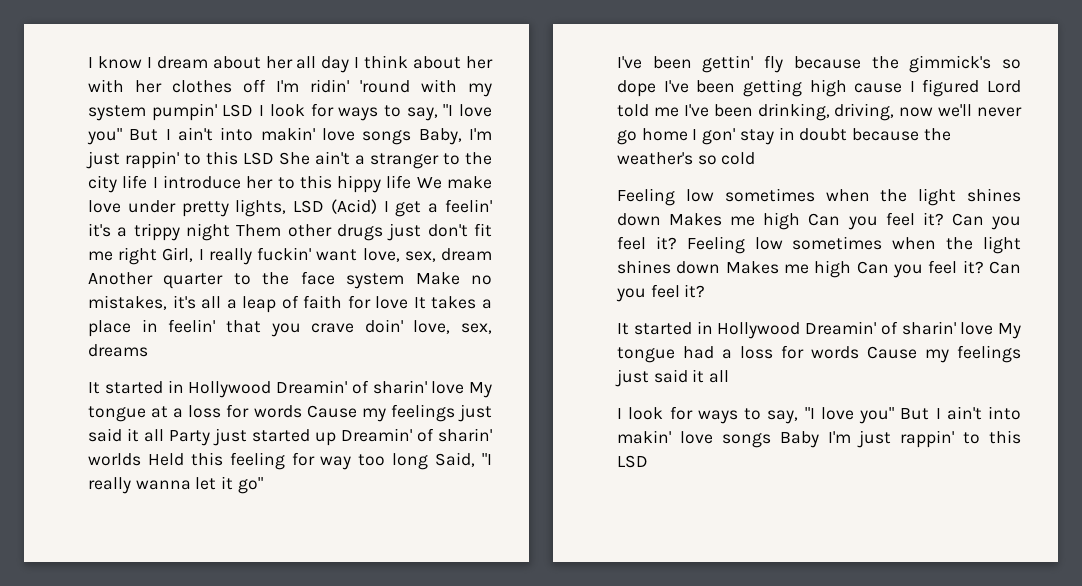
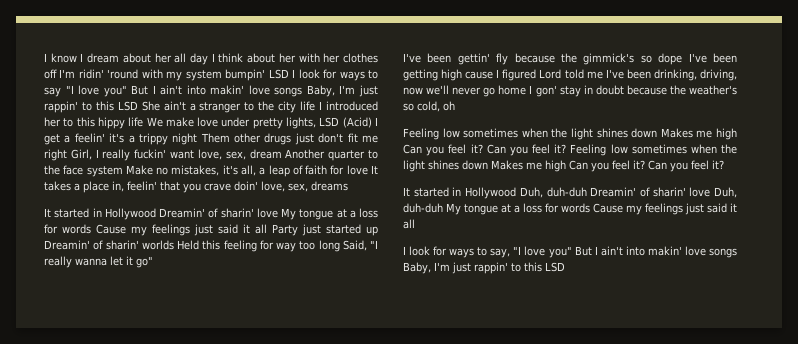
[151,103,217,121] pumpin' -> [225,69,266,81] bumpin'
[406,107,438,121] say, -> [44,87,61,97] say
[162,175,241,189] introduce -> [326,101,378,111] introduced
[201,296,222,309] all -> [241,165,256,176] all,
[141,319,158,332] in -> [112,181,124,192] in,
[721,152,756,165] cold -> [417,101,455,112] cold, oh
[805,321,1021,339] [617,346,714,363] Dreamin' of sharin' love My tongue had -> [519,187,737,198] [403,203,511,215] Duh, duh-duh Dreamin' of sharin' love Duh, duh-duh My tongue at
[779,431,819,448] Baby -> [403,262,431,274] Baby,

